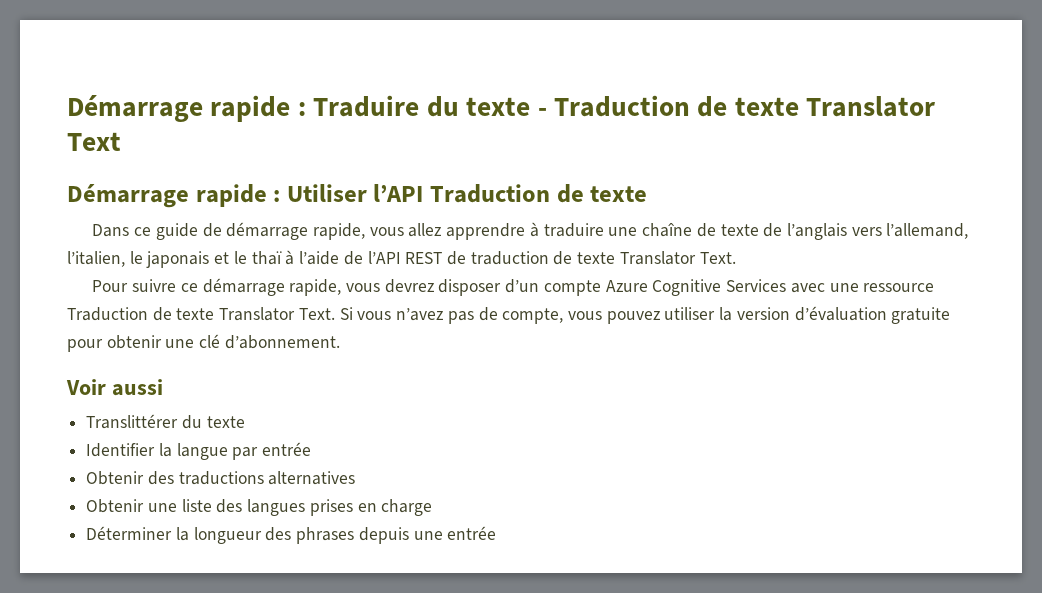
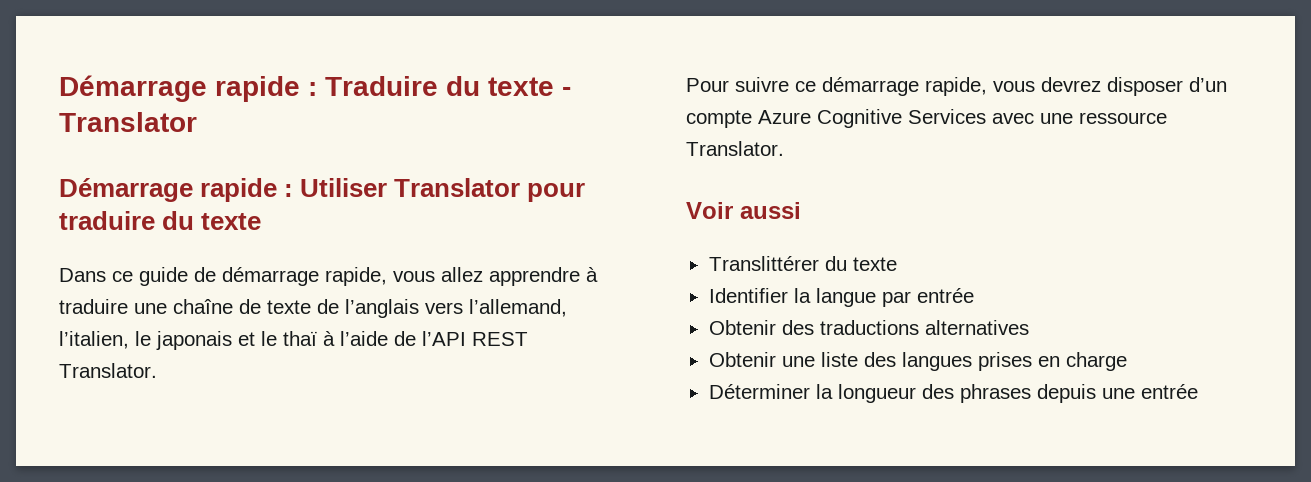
[553,95,936,117] [67,132,121,151] Traduction de texte Translator Text -> [59,112,197,132] Translator
[373,184,584,203] l’API Traduction de -> [394,178,586,202] [59,211,195,230] Translator pour traduire du
[446,251,736,265] de traduction de texte Translator Text. -> [59,363,157,378] Translator.
[67,306,951,324] [67,334,340,352] Traduction de texte Translator Text. Si vous n’avez pas de compte, vous pouvez utiliser la version d’évaluation gratuite pour obtenir une clé d’abonnement. -> [686,141,784,156] Translator.

